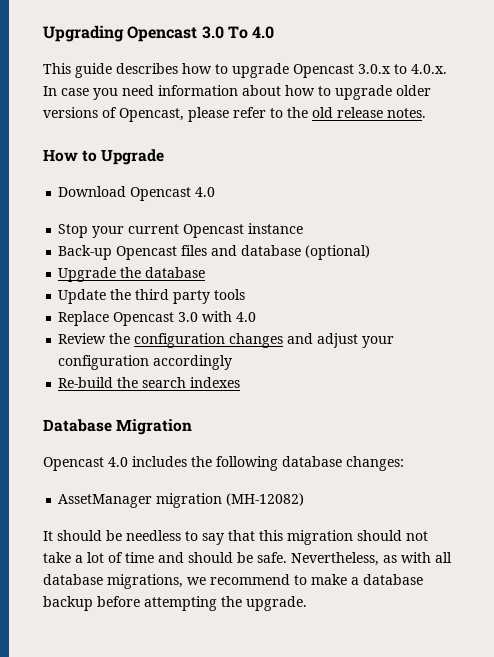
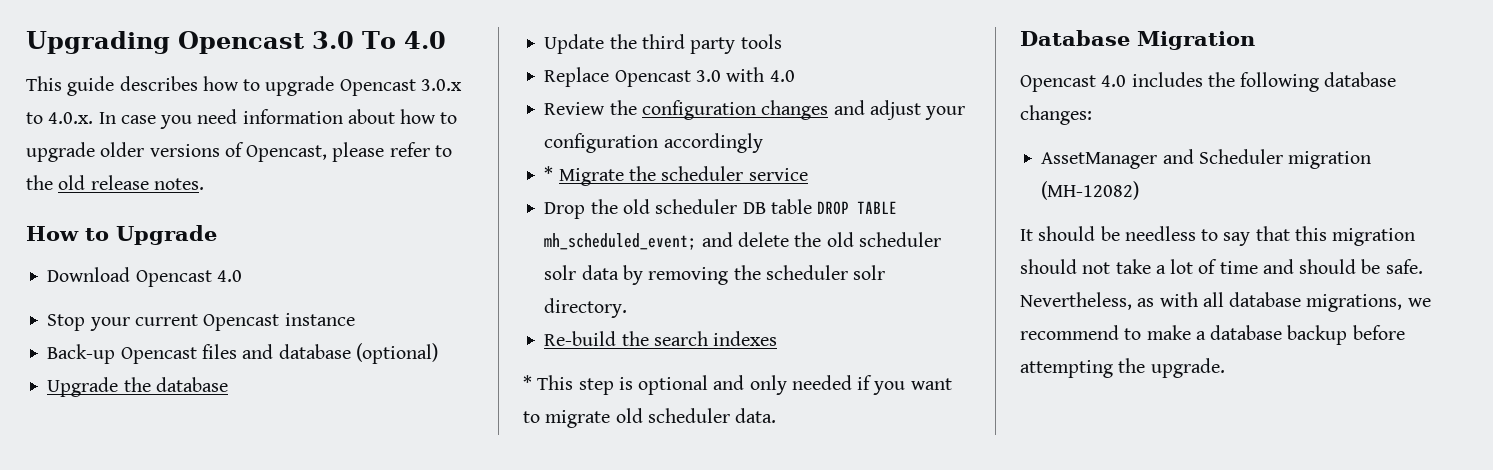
[58,377,241,388] Re-build the search indexes -> [544,166,808,186] [544,199,898,219] [544,232,941,250] [544,265,886,285] [544,298,628,318] [544,331,778,346] [523,375,952,395] [523,408,777,428] * Migrate the scheduler service // Drop the old scheduler DB table DROP TABLE mh_scheduled_event; and delete the old scheduler solr data by removing the scheduler solr directory. // Re-build the search indexes // * This step is optional and only needed if you want to migrate old scheduler data.
(153, 501) none -> [1162,149,1283,164] and Scheduler

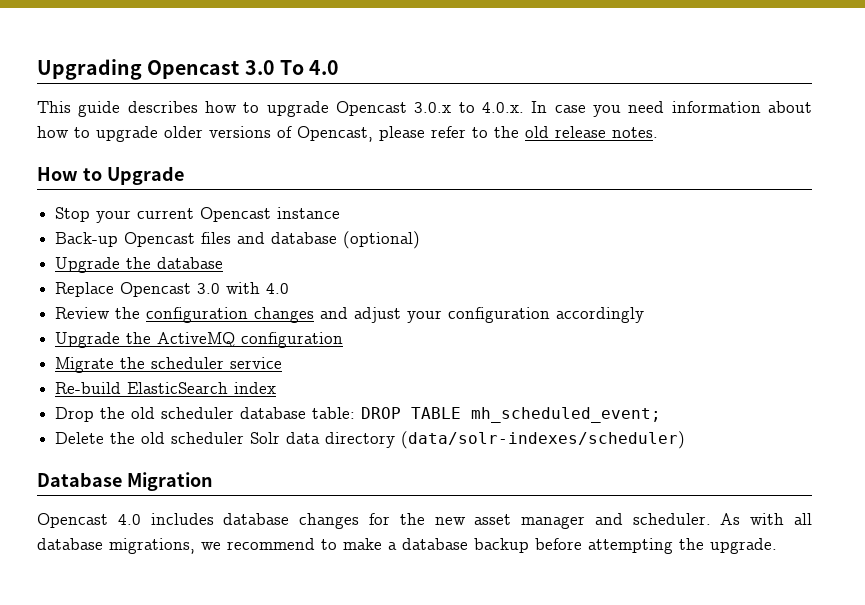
[47,267,242,287] // Download Opencast 4.0 -> (184, 175) none
[544,34,782,54] // Update the third party tools -> (224, 263) none
[544,166,554,181] * -> [55,332,344,348] Upgrade the ActiveMQ configuration //
(808, 174) none -> [55,382,277,394] // Re-build ElasticSearch index
[742,199,812,214] DB table -> [240,407,356,419] database table:
[701,232,941,247] [544,265,886,285] [544,298,628,318] [544,331,778,346] [523,375,952,395] [523,408,777,428] and delete the old scheduler solr data by removing the scheduler solr directory. // Re-build the search indexes // * This step is optional and only needed if you want to migrate old scheduler data. -> [55,431,686,449] // Delete the old scheduler Solr data directory (data/solr-indexes/scheduler)
[1207,72,1397,92] [1020,105,1092,125] [1041,149,1372,169] [1041,181,1140,200] [1020,226,1416,246] [1020,259,1423,274] [1020,292,1155,310] the following database changes: // AssetManager and Scheduler migration (MH-12082) // It should be needless to say that this migration should not take a lot of time and should be safe. Nevertheless, as -> [223,513,741,529] database changes for the new asset manager and scheduler. As

